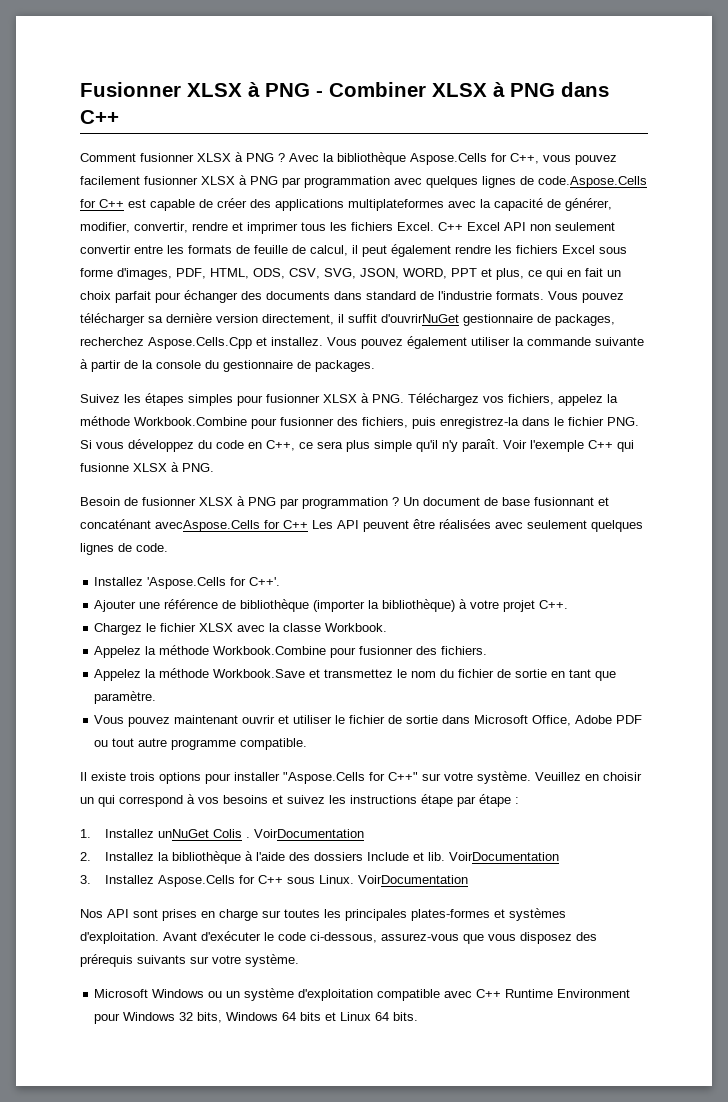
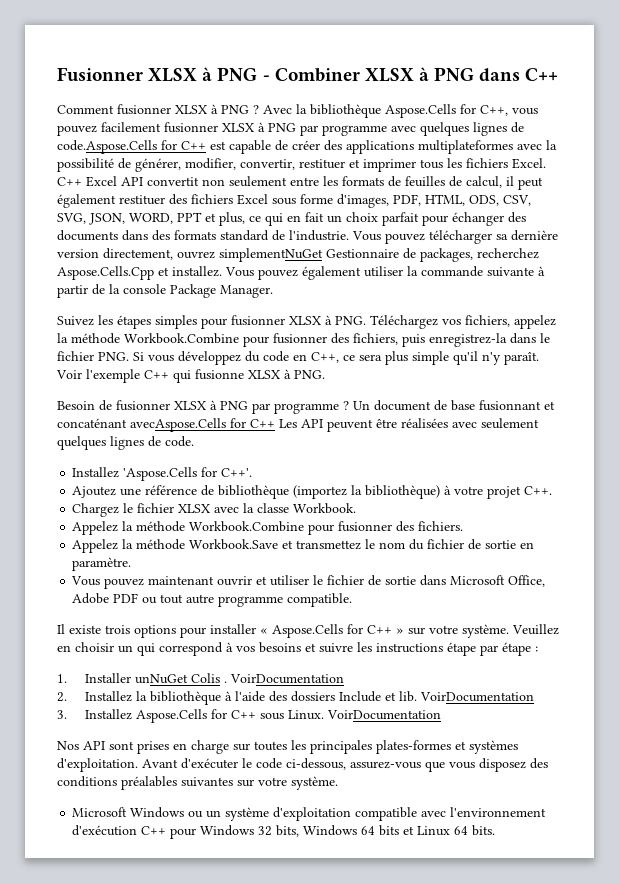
[304,176,390,188] programmation -> [322,125,387,136] programme
[494,198,543,211] capacité -> [57,158,114,172] possibilité
[192,222,228,231] rendre -> [299,159,345,169] restituer
(526, 226) none -> [147,177,199,186] convertit
[80,245,131,254] convertir -> (287, 181) none
[254,245,288,254] feuille -> [405,176,445,187] feuilles
[455,245,512,254] rendre les -> [119,194,187,205] restituer des
[366,291,544,300] standard de l'industrie formats. -> [152,230,349,241] des formats standard de l'industrie.
[338,314,533,326] il suffit d'ouvrirNuGet gestionnaire -> [177,248,399,262] ouvrez simplementNuGet Gestionnaire
[205,360,375,372] du gestionnaire de packages. -> [170,284,273,298] Package Manager.
[302,497,388,509] programmation -> [274,403,339,414] programme
[94,600,137,612] Ajouter -> [72,486,117,498] Ajoutez
[313,600,366,612] (importer -> [293,485,348,499] (importez
[569,669,617,681] tant que -> (535, 545) none
[283,772,418,784] "Aspose.Cells for C++" -> [260,624,404,638] « Aspose.Cells for C++ »
[287,795,325,804] suivez -> [319,643,353,653] suivre
[105,829,155,838] Installez -> [84,673,131,683] Installer
[80,954,186,967] prérequis suivants -> [57,776,233,790] conditions préalables suivantes
[476,989,631,998] C++ Runtime Environment -> [450,807,547,817] [72,825,167,836] l'environnement d'exécution C++

